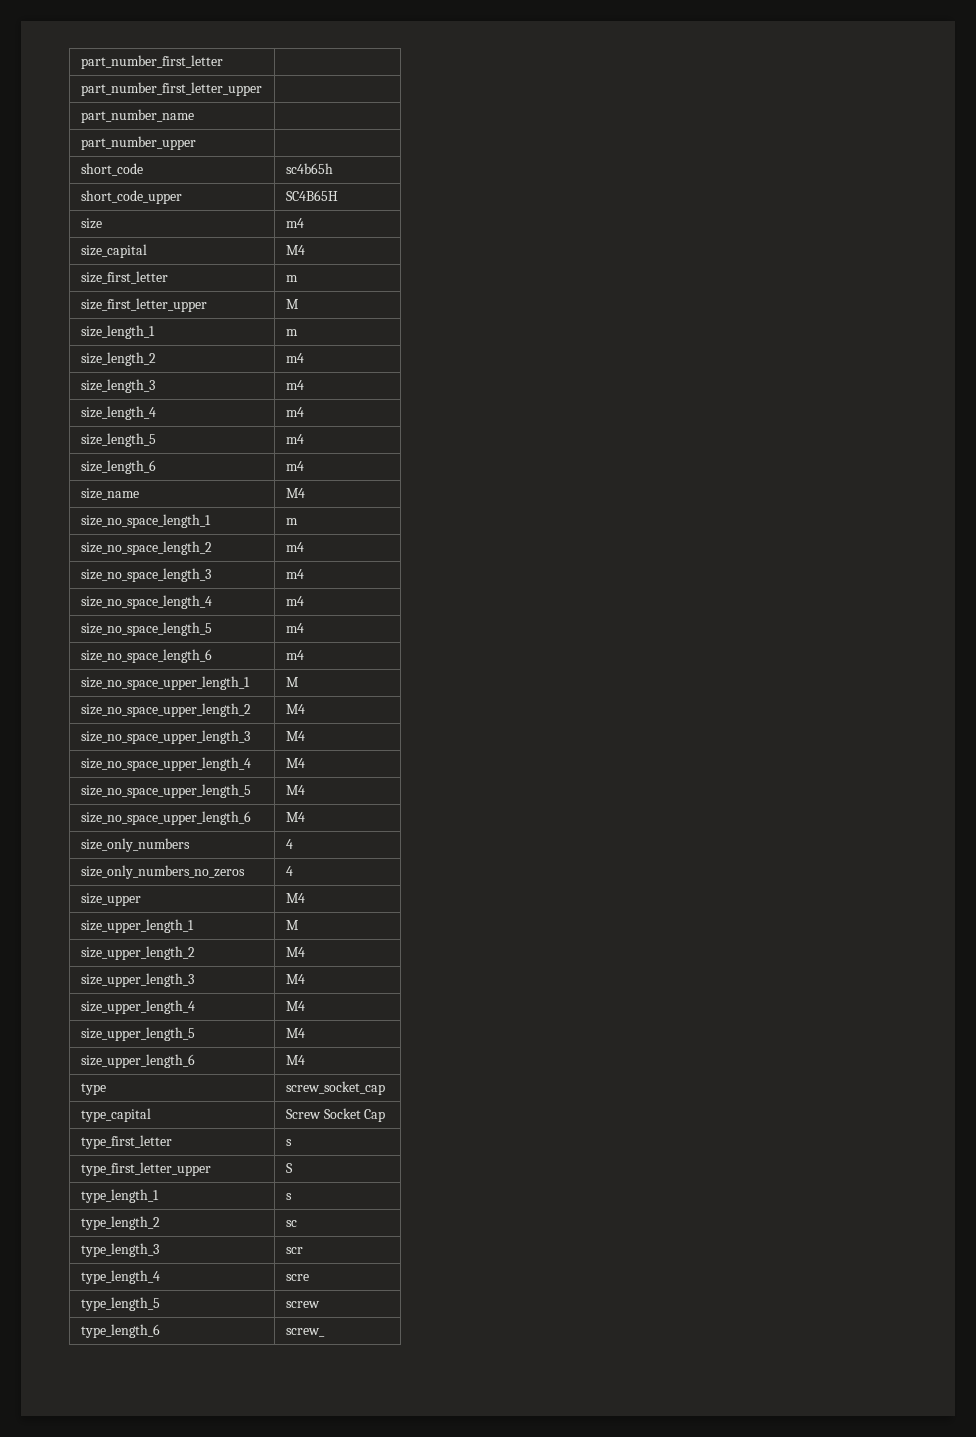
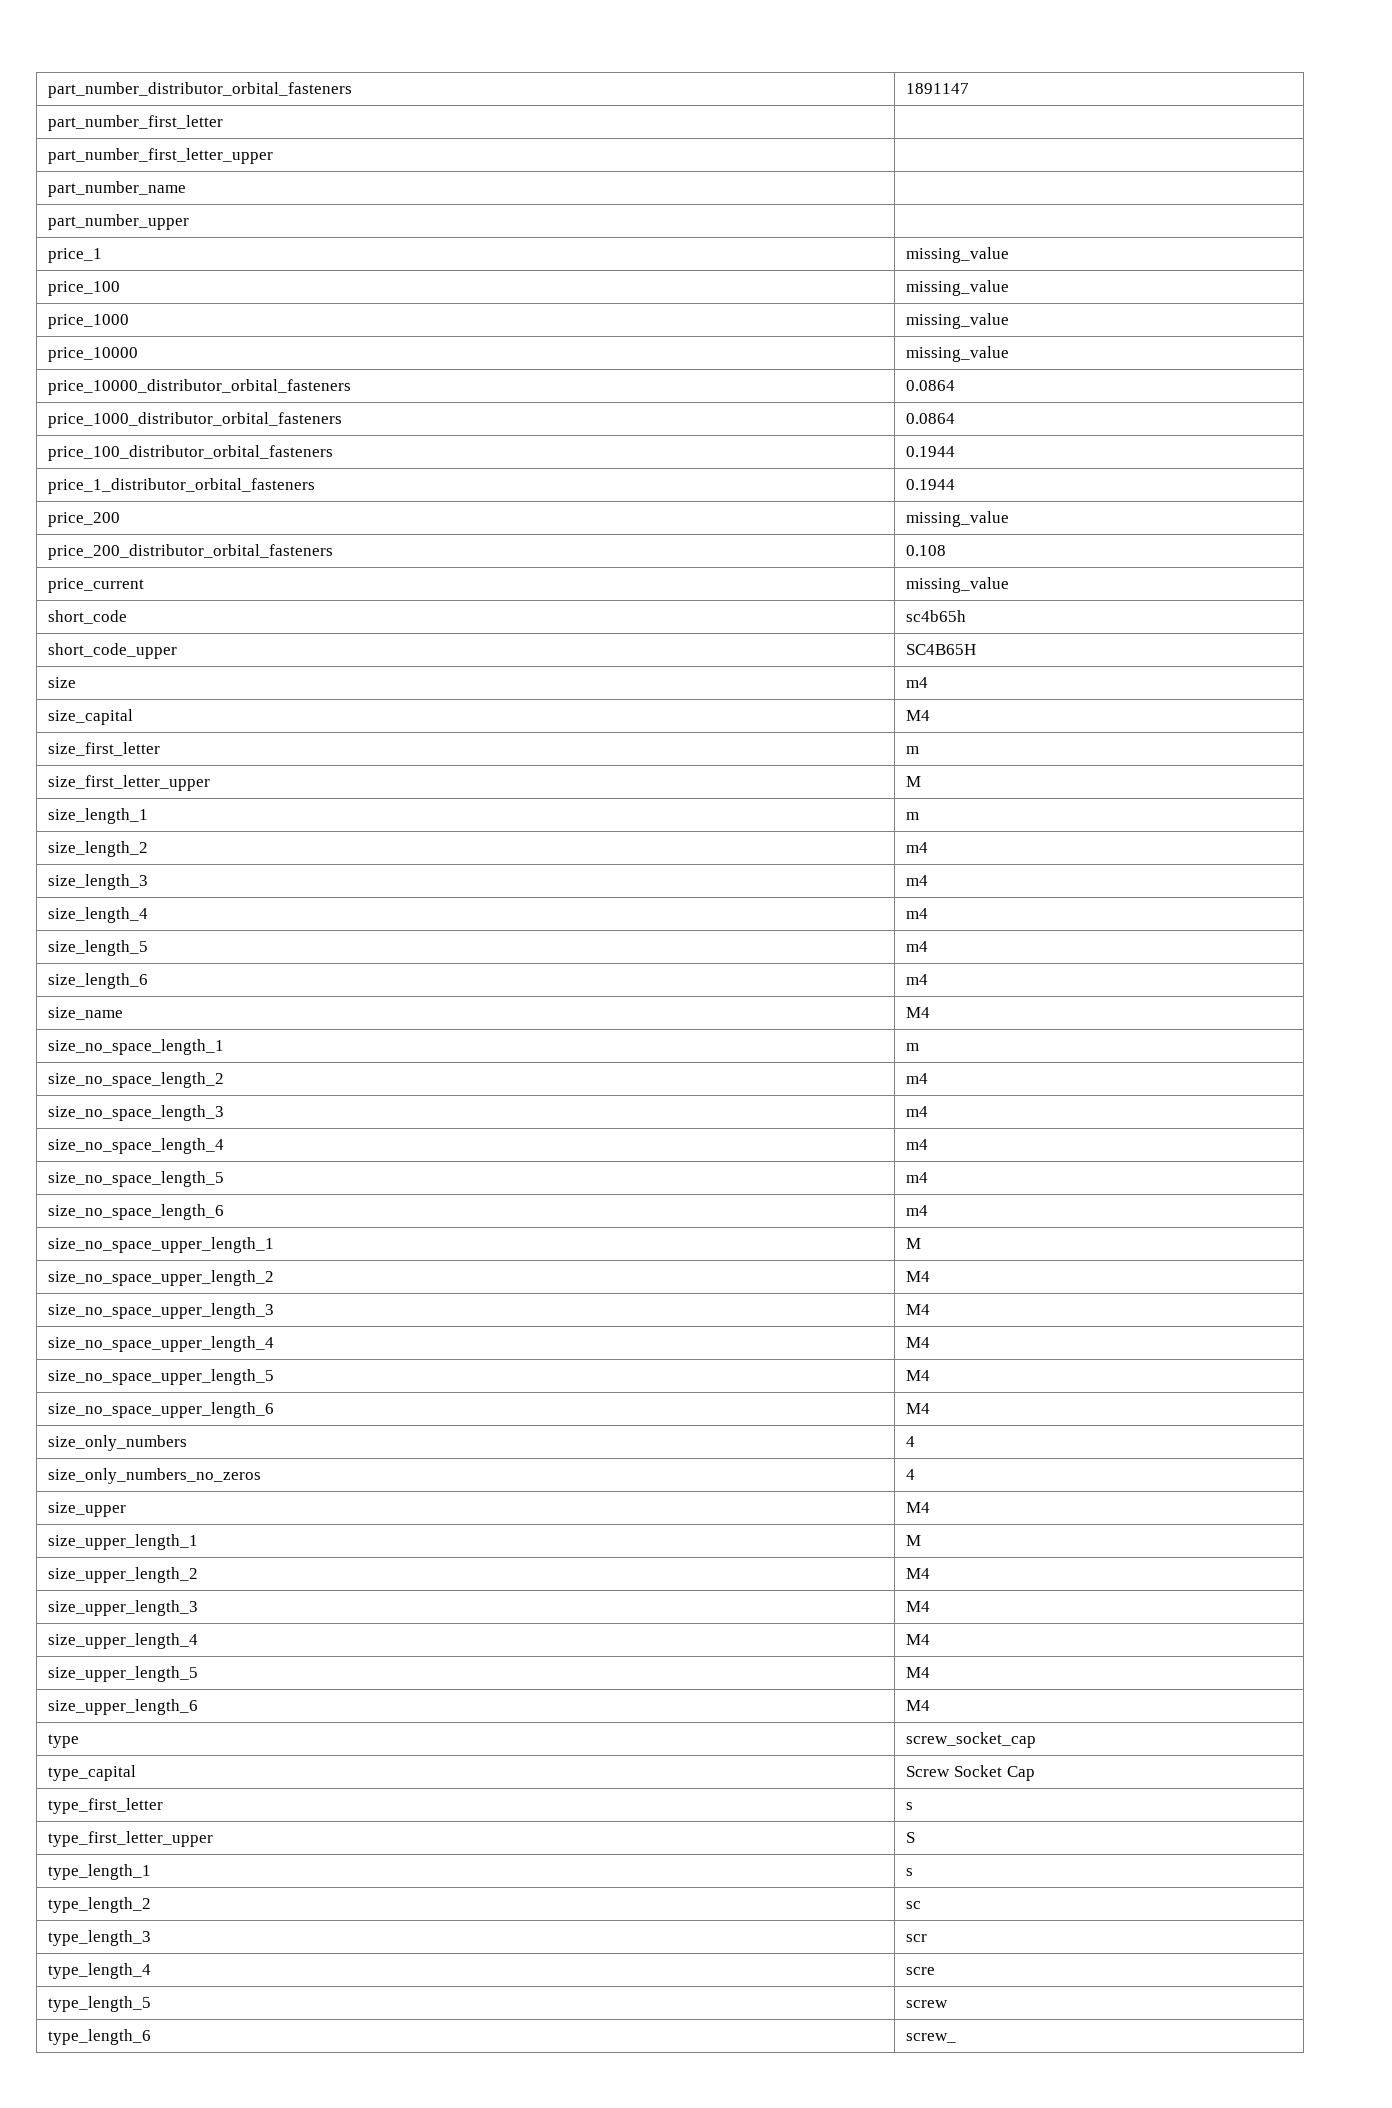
(80, 62) none -> [48,82,353,98] [906,83,970,94] part_number_distributor_orbital_fasteners | 1891147 //
(196, 143) none -> [48,248,103,263] [906,247,1010,263] [48,281,121,296] [906,280,1010,296] [48,314,130,329] [906,313,1010,329] [48,347,139,362] [906,346,1010,362] [48,379,352,395] [906,380,956,391] [48,412,343,428] [906,413,956,424] [48,445,334,461] [906,446,956,457] [48,478,316,494] [906,479,956,490] [48,512,121,527] [906,511,1010,527] [48,544,334,560] [906,545,947,556] [48,578,145,593] [906,577,1010,593] // price_1 | missing_value // price_100 | missing_value // price_1000 | missing_value // price_10000 | missing_value // price_10000_distributor_orbital_fasteners | 0.0864 // price_1000_distributor_orbital_fasteners | 0.0864 // price_100_distributor_orbital_fasteners | 0.1944 // price_1_distributor_orbital_fasteners | 0.1944 // price_200 | missing_value // price_200_distributor_orbital_fasteners | 0.108 // price_current | missing_value

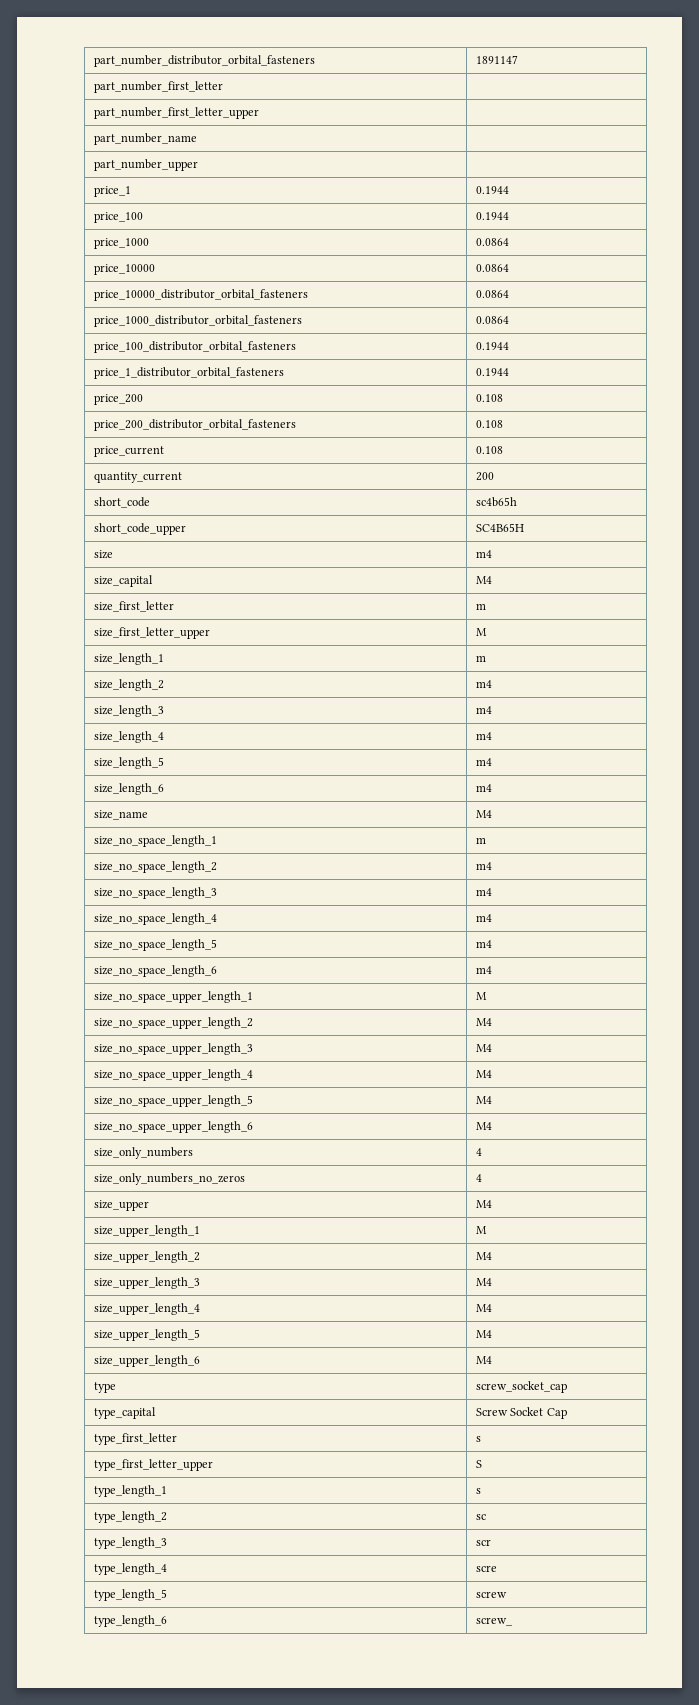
[906,247,1010,263] missing_value -> [475,186,509,194] 0.1944
[906,280,1010,296] missing_value -> [475,212,509,220] 0.1944
[906,313,1010,329] missing_value -> [475,238,509,246] 0.0864
[906,346,1010,362] missing_value -> [475,264,509,272] 0.0864
[906,511,1010,527] missing_value -> [475,394,503,402] 0.108
[906,577,1010,593] missing_value -> [475,446,503,454] [93,472,182,483] [475,472,494,481] 0.108 // quantity_current | 200

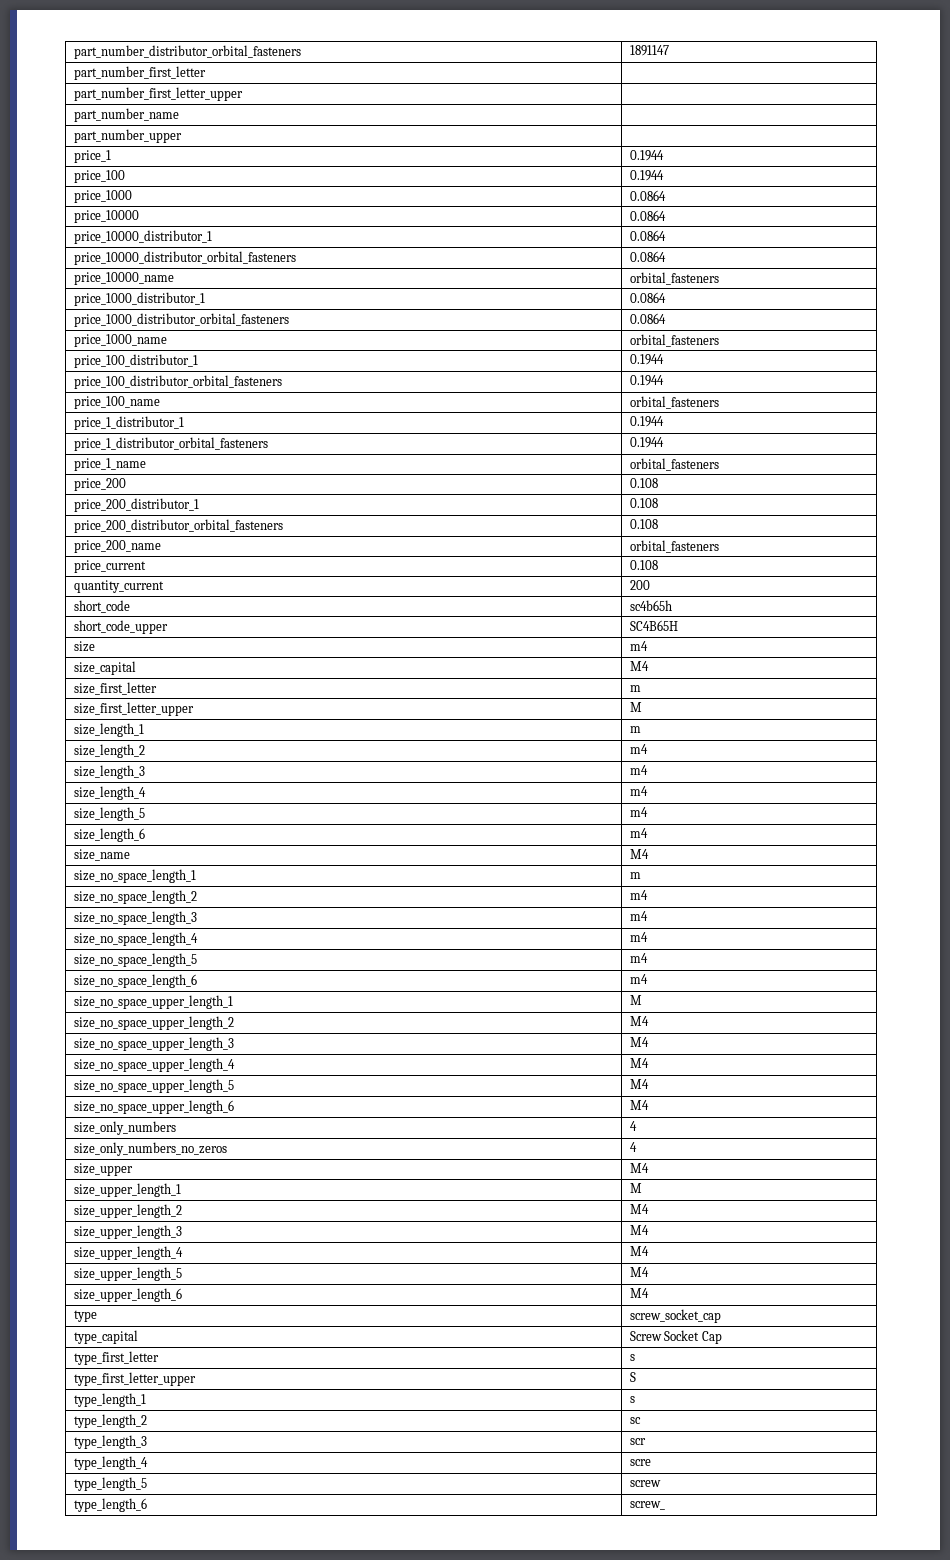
(509, 268) none -> [73,230,212,244] [629,230,666,241] // price_10000_distributor_1 | 0.0864
[93,315,302,327] [475,316,509,324] [93,341,296,353] price_1000_distributor_orbital_fasteners | 0.0864 // price_100_distributor_orbital_fasteners -> [73,272,174,285] [629,272,719,285] [73,292,205,306] [629,292,666,303] [73,313,289,327] [629,313,666,324] [73,334,167,347] [629,334,719,347] [73,354,198,368] [629,354,664,365] [73,375,282,389] [629,375,664,386] [73,396,160,409] [629,396,719,409] [73,416,184,430] price_10000_name | orbital_fasteners // price_1000_distributor_1 | 0.0864 // price_1000_distributor_orbital_fasteners | 0.0864 // price_1000_name | orbital_fasteners // price_100_distributor_1 | 0.1944 // price_100_distributor_orbital_fasteners | 0.1944 // price_100_name | orbital_fasteners // price_1_distributor_1
(509, 372) none -> [73,458,146,471] [629,458,719,471] // price_1_name | orbital_fasteners
(503, 398) none -> [73,498,199,512] [629,498,658,508] // price_200_distributor_1 | 0.108
(503, 424) none -> [73,540,161,553] [629,540,719,553] // price_200_name | orbital_fasteners

